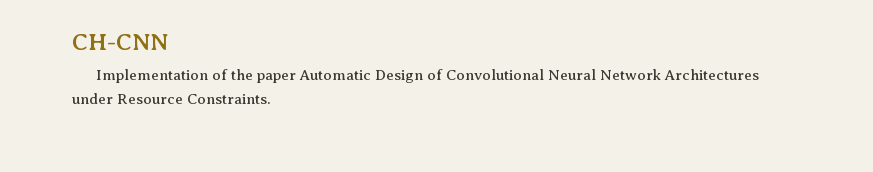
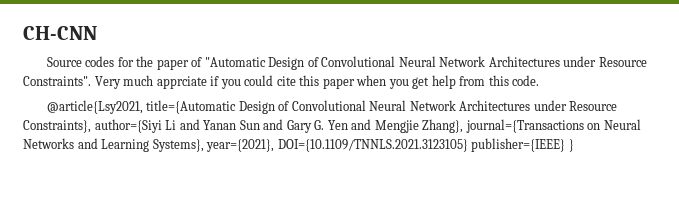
[95,69,760,83] [72,93,272,104] Implementation of the paper Automatic Design of Convolutional Neural Network Architectures under Resource Constraints. -> [46,56,647,70] [23,75,540,89] [46,100,618,114] [23,119,641,133] [23,138,574,152] Source codes for the paper of "Automatic Design of Convolutional Neural Network Architectures under Resource Constraints". Very much apprciate if you could cite this paper when you get help from this code. // @article{Lsy2021, title={Automatic Design of Convolutional Neural Network Architectures under Resource Constraints}, author={Siyi Li and Yanan Sun and Gary G. Yen and Mengjie Zhang}, journal={Transactions on Neural Networks and Learning Systems}, year={2021}, DOI={10.1109/TNNLS.2021.3123105} publisher={IEEE} }

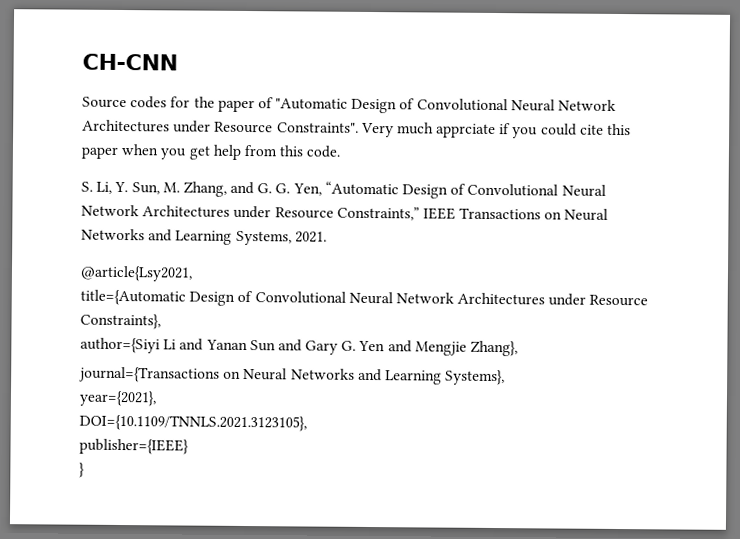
(540, 80) none -> [81,181,606,199] [81,204,609,221] [81,228,327,246] // S. Li, Y. Sun, M. Zhang, and G. G. Yen, “Automatic Design of Convolutional Neural Network Architectures under Resource Constraints,” IEEE Transactions on Neural Networks and Learning Systems, 2021.
(143, 107) none -> (193, 273) //
(91, 126) none -> (161, 321) //
(464, 126) none -> (519, 348) //
(204, 145) none -> (506, 377) //
[277,139,468,152] DOI={10.1109/TNNLS.2021.3123105} -> [79,414,307,432] // DOI={10.1109/TNNLS.2021.3123105}, //
(566, 145) none -> (189, 446) //

